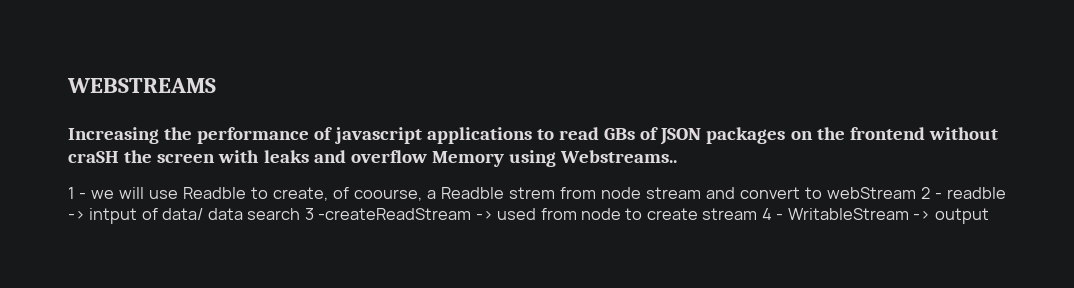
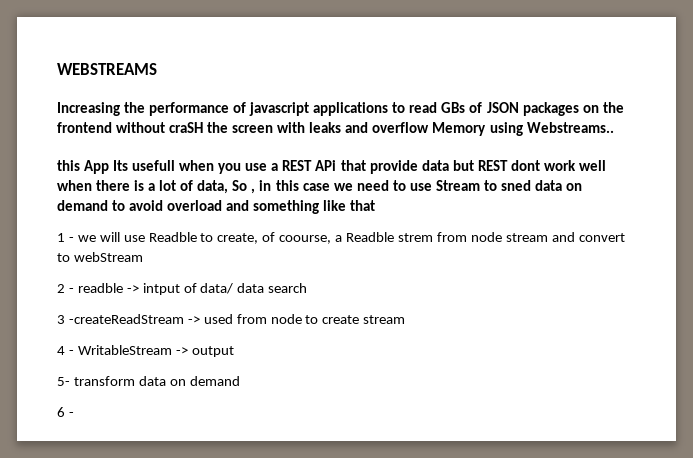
(678, 156) none -> [57,160,606,174] [57,180,583,194] [57,200,376,214] // this App Its usefull when you use a REST APi that provide data but REST dont work well when there is a lot of data, So , in this case we need to use Stream to sned data on demand to avoid overload and something like that
(916, 193) none -> (143, 257) //
(301, 214) none -> (308, 288) //
(758, 214) none -> (406, 319) //
(989, 216) none -> [57,376,240,386] [57,407,74,417] // 5- transform data on demand // 6 -

